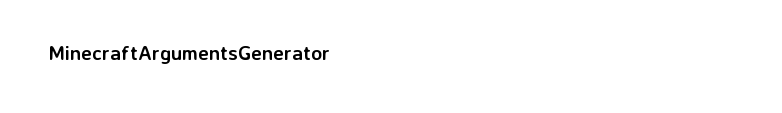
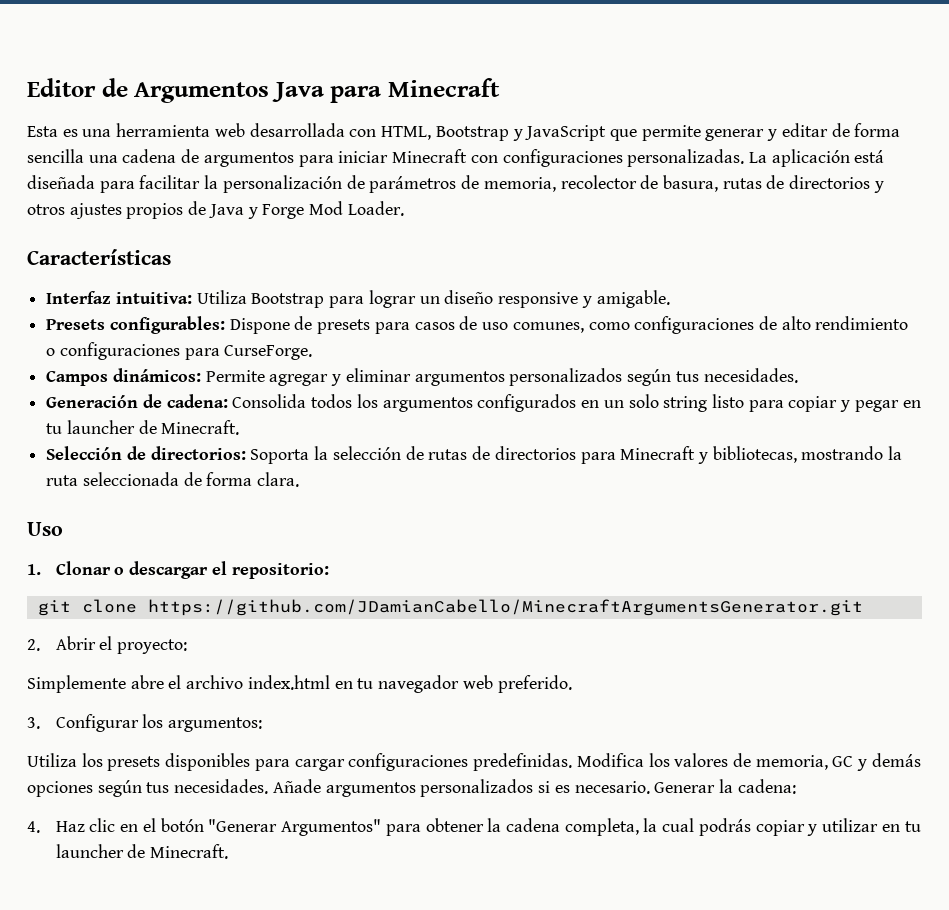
[48,46,330,64] MinecraftArgumentsGenerator -> [27,78,501,103] [27,123,901,141] [27,149,885,167] [27,175,884,193] [27,201,404,219] [27,249,171,265] [46,290,670,308] [46,316,909,334] [46,342,313,360] [46,368,798,386] [46,394,921,412] [46,420,240,435] [46,446,903,464] [46,472,300,487] [27,522,63,536] [27,561,329,579] [37,599,863,616] [27,636,188,654] [27,675,572,693] [27,714,263,732] [27,753,921,771] [27,779,796,797] [27,818,921,836] [55,844,229,859] Editor de Argumentos Java para Minecraft // Esta es una herramienta web desarrollada con HTML, Bootstrap y JavaScript que permite generar y editar de forma sencilla una cadena de argumentos para iniciar Minecraft con configuraciones personalizadas. La aplicación está diseñada para facilitar la personalización de parámetros de memoria, recolector de basura, rutas de directorios y otros ajustes propios de Java y Forge Mod Loader. // Características // Interfaz intuitiva: Utiliza Bootstrap para lograr un diseño responsive y amigable. // Presets configurables: Dispone de presets para casos de uso comunes, como configuraciones de alto rendimiento o configuraciones para CurseForge. // Campos dinámicos: Permite agregar y eliminar argumentos personalizados según tus necesidades. // Generación de cadena: Consolida todos los argumentos configurados en un solo string listo para copiar y pegar en tu launcher de Minecraft. // Selección de directorios: Soporta la selección de rutas de directorios para Minecraft y bibliotecas, mostrando la ruta seleccionada de forma clara. // Uso // 1. Clonar o descargar el repositorio: // git clone https://github.com/JDamianCabello/MinecraftArgumentsGenerator.git // 2. Abrir el proyecto: // Simplemente abre el archivo index.html en tu navegador web preferido. // 3. Configurar los argumentos: // Utiliza los presets disponibles para cargar configuraciones predefinidas. Modifica los valores de memoria, GC y demás opciones según tus necesidades. Añade argumentos personalizados si es necesario. Generar la cadena: // 4. Haz clic en el botón "Generar Argumentos" para obtener la cadena completa, la cual podrás copiar y utilizar en tu launcher de Minecraft.

